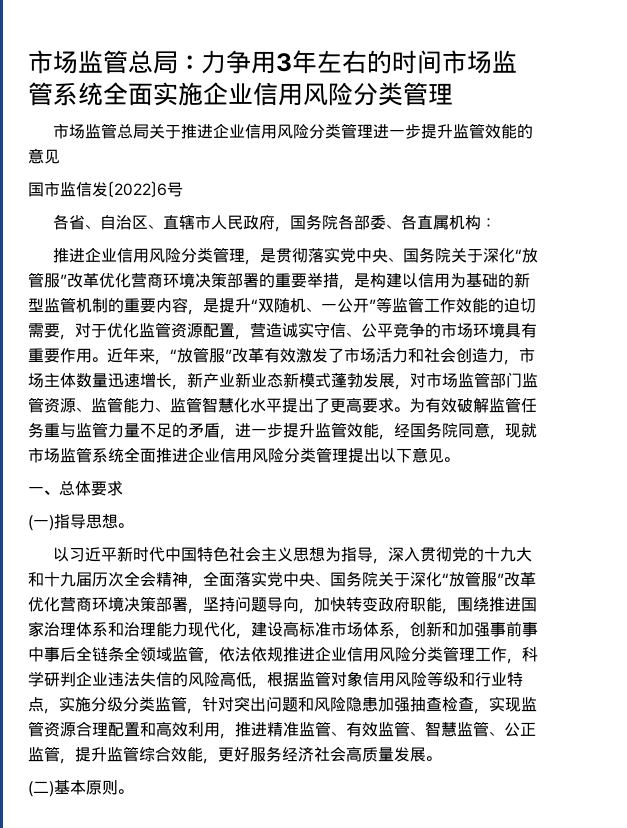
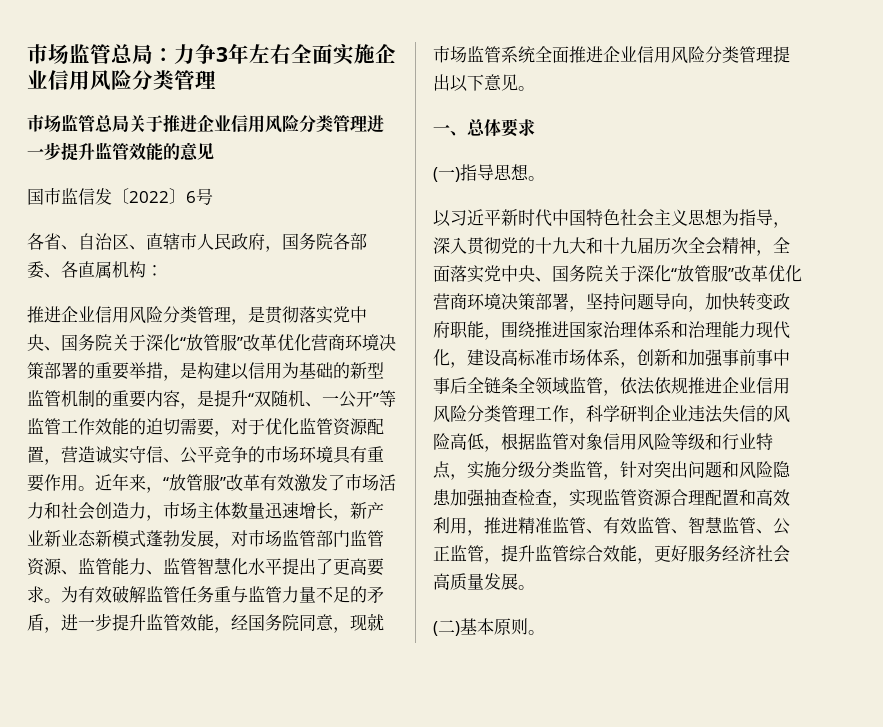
[251,51,276,74] 用 -> (216, 54) none
[367,50,517,74] [28,82,103,106] 的时间市场监管系统 -> (291, 54) none

